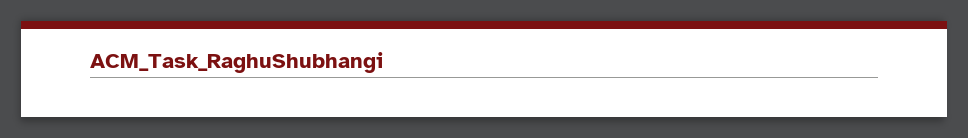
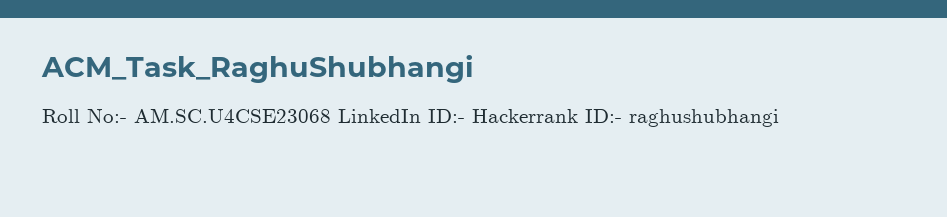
(383, 62) none -> [42,108,779,127] // Roll No:- AM.SC.U4CSE23068 LinkedIn ID:- Hackerrank ID:- raghushubhangi

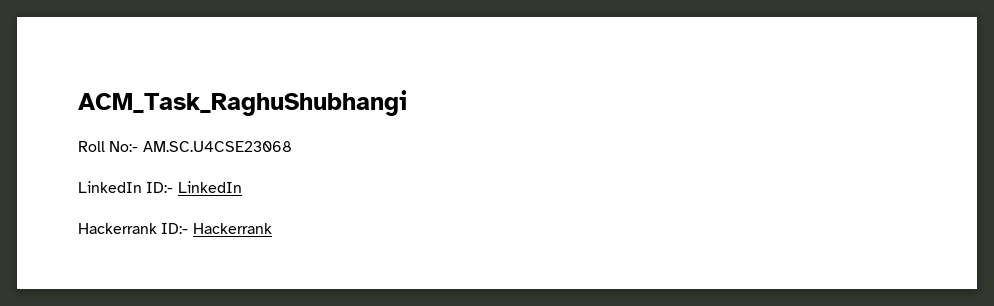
(331, 115) none -> (292, 146) //
(465, 116) none -> [177,181,242,193] LinkedIn //
[629,109,779,127] raghushubhangi -> [192,223,272,234] Hackerrank

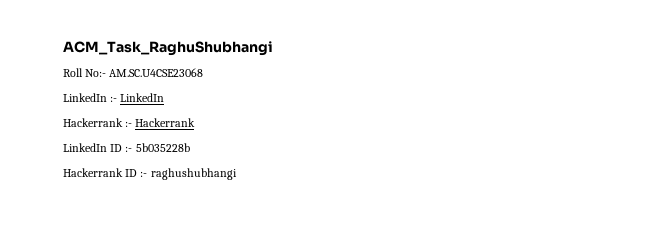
[146,182,174,193] ID:- -> [110,96,118,102] :-
[161,223,272,234] ID:- Hackerrank -> [125,118,196,127] [63,143,190,152] [63,168,237,180] :- Hackerrank // LinkedIn ID :- 5b035228b // Hackerrank ID :- raghushubhangi

